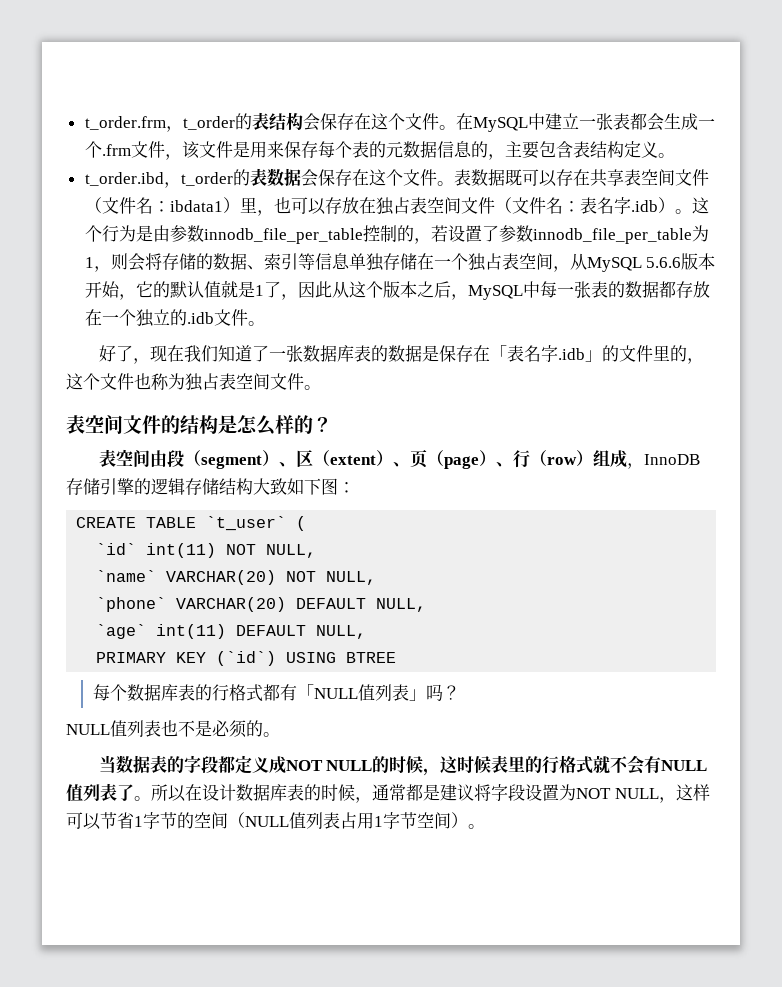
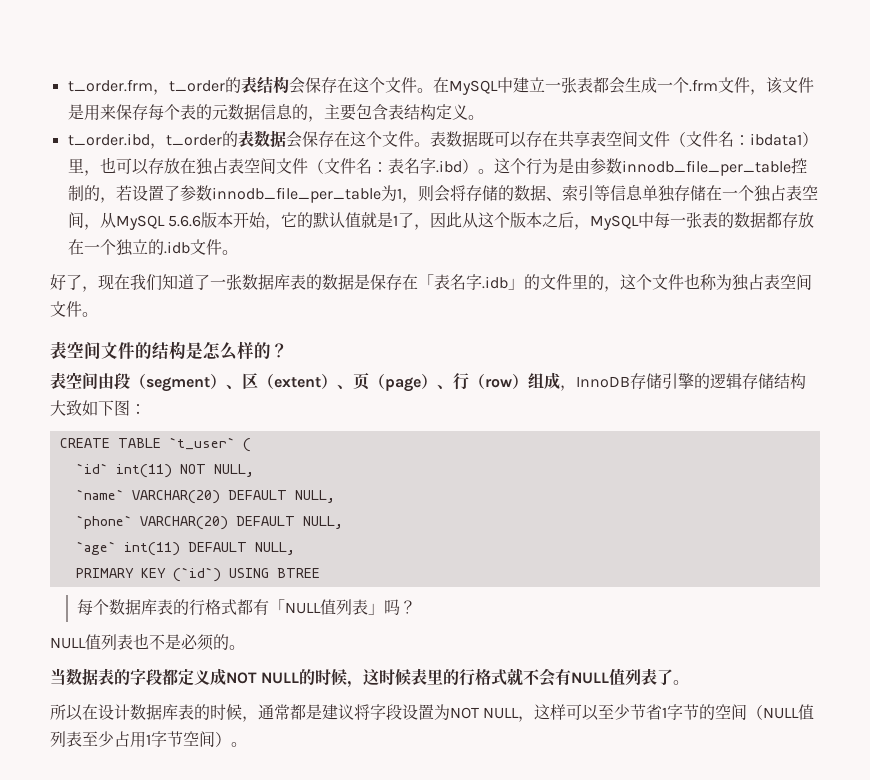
[630,200,658,212] .idb -> [435,160,462,173] .ibd
[286,571,317,582] NOT -> [227,490,287,500] DEFAULT
(151, 798) none -> (690, 682) //
(101, 821) none -> [598,704,631,720] 至少
(340, 820) none -> [82,731,114,747] 至少

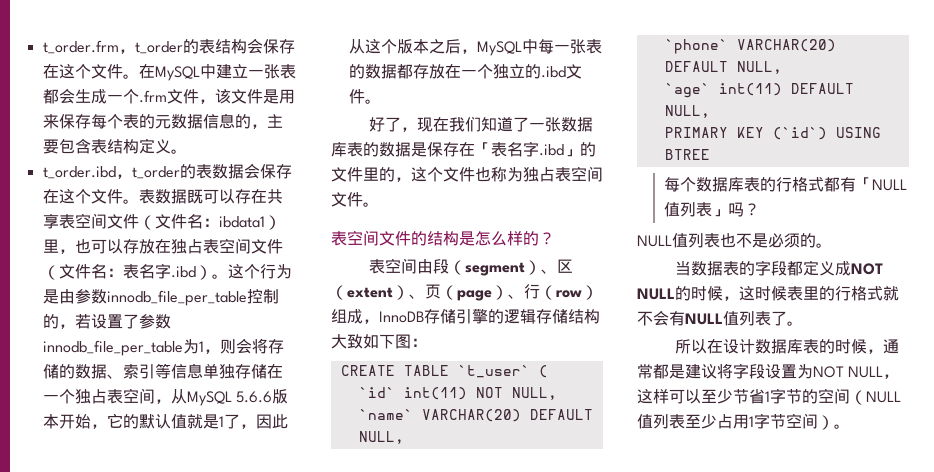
[163,241,190,254] .idb -> [540,66,566,78] .ibd
[482,276,508,289] .idb -> [539,144,564,156] .ibd

